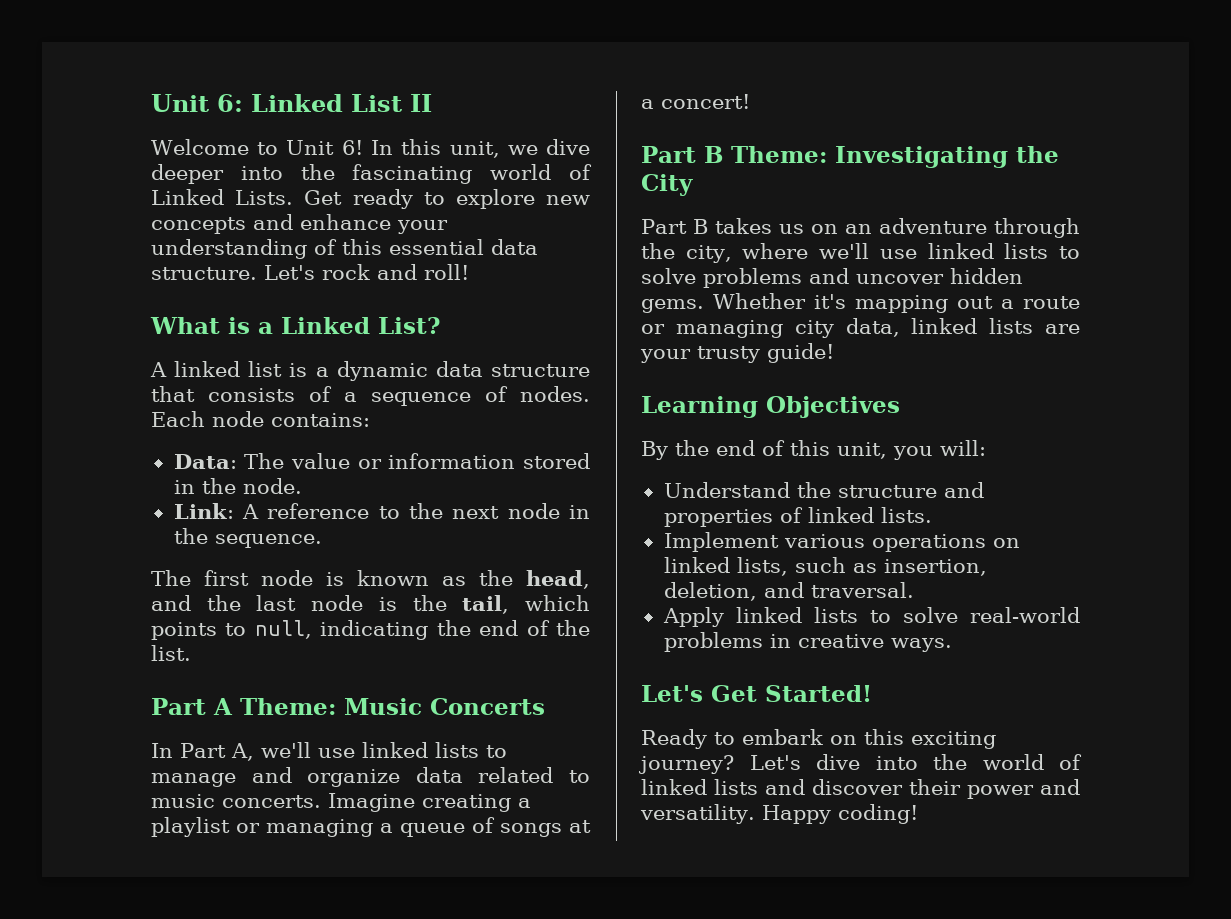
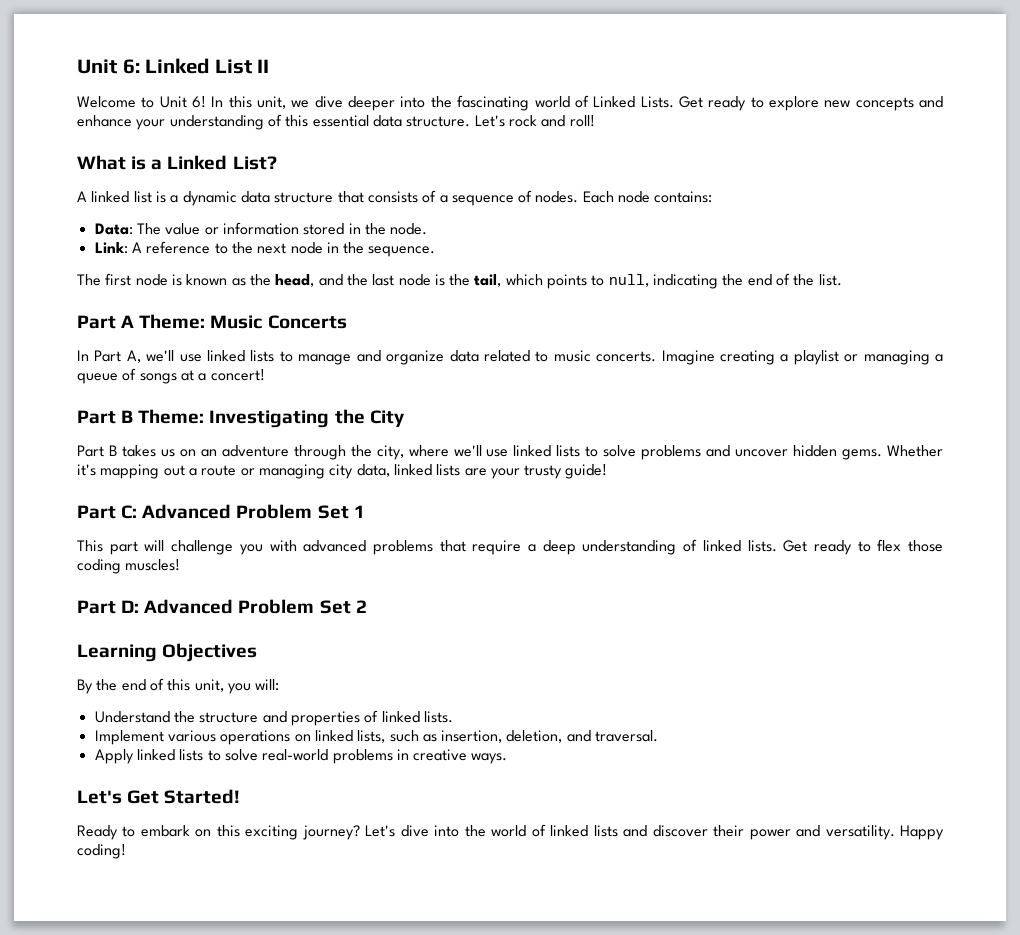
(834, 353) none -> [77,504,365,519] [77,539,944,555] [77,559,181,574] [77,599,367,614] // Part C: Advanced Problem Set 1 // This part will challenge you with advanced problems that require a deep understanding of linked lists. Get ready to flex those coding muscles! // Part D: Advanced Problem Set 2

